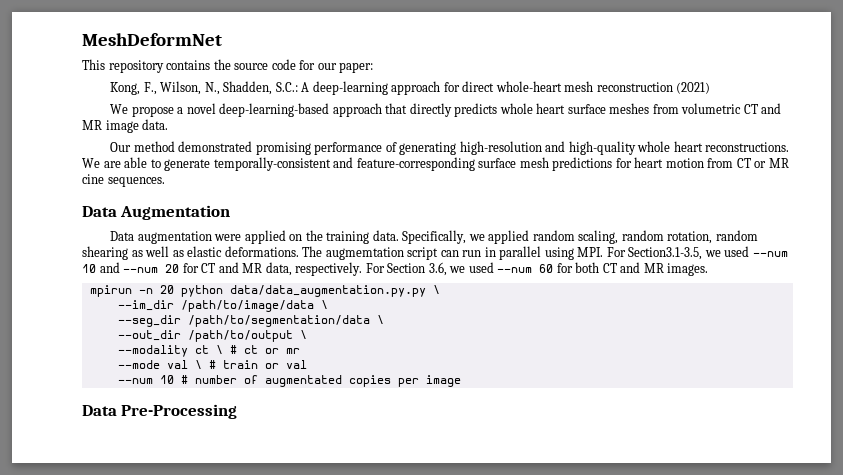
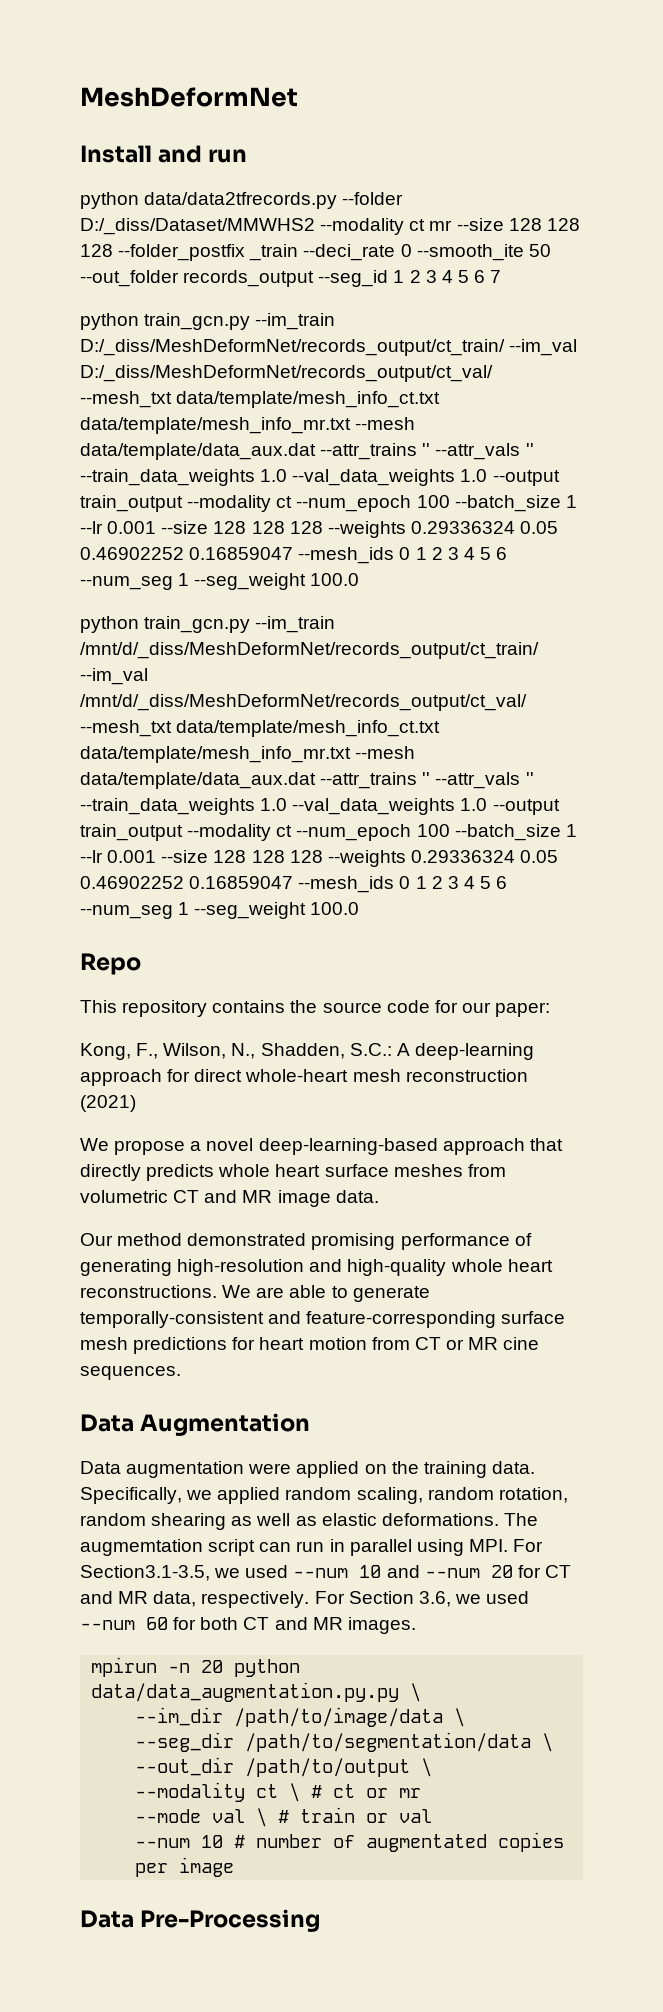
(222, 39) none -> [80,145,248,163] [80,192,404,209] [80,218,580,235] [80,244,551,261] [80,270,502,287] [80,313,336,330] [80,339,578,356] [80,365,493,382] [80,391,441,408] [80,417,416,434] [80,443,534,460] [80,469,560,486] [80,495,577,512] [80,521,559,538] [80,547,508,564] [80,573,360,590] [80,616,336,633] [80,642,539,659] [80,668,148,685] [80,694,527,711] [80,720,441,737] [80,746,416,763] [80,772,534,789] [80,798,560,815] [80,824,577,841] [80,850,559,867] [80,876,508,893] [80,902,360,919] [80,953,141,975] // Install and run // python data/data2tfrecords.py --folder D:/_diss/Dataset/MMWHS2 --modality ct mr --size 128 128 128 --folder_postfix _train --deci_rate 0 --smooth_ite 50 --out_folder records_output --seg_id 1 2 3 4 5 6 7 // python train_gcn.py --im_train D:/_diss/MeshDeformNet/records_output/ct_train/ --im_val D:/_diss/MeshDeformNet/records_output/ct_val/ --mesh_txt data/template/mesh_info_ct.txt data/template/mesh_info_mr.txt --mesh data/template/data_aux.dat --attr_trains '' --attr_vals '' --train_data_weights 1.0 --val_data_weights 1.0 --output train_output --modality ct --num_epoch 100 --batch_size 1 --lr 0.001 --size 128 128 128 --weights 0.29336324 0.05 0.46902252 0.16859047 --mesh_ids 0 1 2 3 4 5 6 --num_seg 1 --seg_weight 100.0 // python train_gcn.py --im_train /mnt/d/_diss/MeshDeformNet/records_output/ct_train/ --im_val /mnt/d/_diss/MeshDeformNet/records_output/ct_val/ --mesh_txt data/template/mesh_info_ct.txt data/template/mesh_info_mr.txt --mesh data/template/data_aux.dat --attr_trains '' --attr_vals '' --train_data_weights 1.0 --val_data_weights 1.0 --output train_output --modality ct --num_epoch 100 --batch_size 1 --lr 0.001 --size 128 128 128 --weights 0.29336324 0.05 0.46902252 0.16859047 --mesh_ids 0 1 2 3 4 5 6 --num_seg 1 --seg_weight 100.0 // Repo

